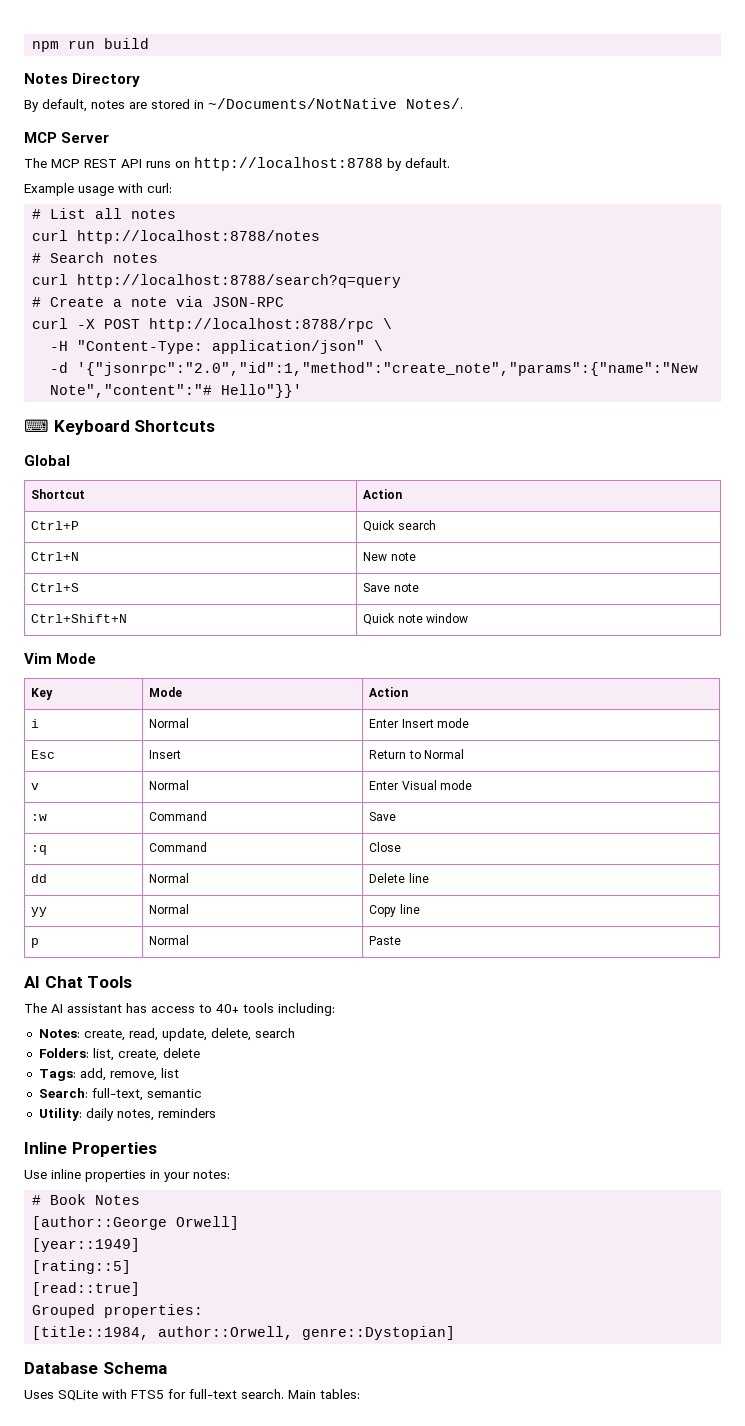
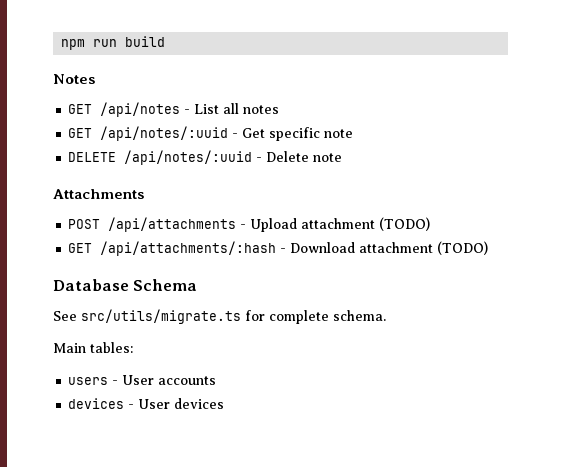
[72,73,141,87] [24,98,463,112] [24,132,110,143] [24,157,450,171] [24,183,172,196] [32,208,177,219] [32,230,321,244] [32,252,159,263] [32,274,402,288] [32,296,285,307] [32,318,393,332] [50,340,384,354] [50,362,699,376] [50,384,303,398] [24,419,216,435] [24,455,70,466] [31,489,86,499] [363,489,403,499] [31,521,80,530] [363,520,436,532] [31,552,80,561] [363,552,416,561] [31,583,80,592] [363,583,419,592] [31,614,128,623] [363,613,468,625] [24,653,97,664] [31,688,54,700] [149,687,183,697] [369,687,409,697] [31,719,40,728] [149,718,190,728] [369,718,469,728] [31,750,56,759] [149,750,182,759] [369,749,464,759] [31,783,40,790] [149,780,190,790] [369,780,472,790] [31,814,48,821] [149,811,208,821] [369,812,397,821] [31,845,48,855] [149,842,208,852] [369,842,402,852] [31,874,48,883] [149,873,190,883] [369,873,429,883] [31,907,48,917] [149,904,190,914] [369,904,420,917] [31,938,40,948] [149,935,190,945] [369,936,402,945] [24,976,133,988] [24,1003,335,1016] [38,1028,295,1041] [38,1048,200,1061] [38,1068,179,1081] [38,1088,202,1101] [38,1108,216,1121] [24,1142,157,1157] [24,1169,230,1182] [32,1194,141,1205] [32,1216,240,1230] [32,1238,141,1252] [32,1260,132,1274] [32,1282,141,1296] [32,1304,204,1318] [32,1326,456,1340] [24,1362,167,1374] [24,1389,360,1401] Directory // By default, notes are stored in ~/Documents/NotNative Notes/. // MCP Server // The MCP REST API runs on http://localhost:8788 by default. // Example usage with curl: // # List all notes // curl http://localhost:8788/notes // # Search notes // curl http://localhost:8788/search?q=query // # Create a note via JSON-RPC // curl -X POST http://localhost:8788/rpc \ // -H "Content-Type: application/json" \ // -d '{"jsonrpc":"2.0","id":1,"method":"create_note","params":{"name":"New Note","content":"# Hello"}}' // ⌨ Keyboard Shortcuts // Global // Shortcut | Action // Ctrl+P | Quick search // Ctrl+N | New note // Ctrl+S | Save note // Ctrl+Shift+N | Quick note window // Vim Mode // Key | Mode | Action // i | Normal | Enter Insert mode // Esc | Insert | Return to Normal // v | Normal | Enter Visual mode // :w | Command | Save // :q | Command | Close // dd | Normal | Delete line // yy | Normal | Copy line // p | Normal | Paste // AI Chat Tools // The AI assistant has access to 40+ tools including: // Notes: create, read, update, delete, search // Folders: list, create, delete // Tags: add, remove, list // Search: full-text, semantic // Utility: daily notes, reminders // Inline Properties // Use inline properties in your notes: // # Book Notes // [author::George Orwell] // [year::1949] // [rating::5] // [read::true] // Grouped properties: // [title::1984, author::Orwell, genre::Dystopian] // Database Schema // Uses SQLite with FTS5 for full-text search. Main tables: -> [68,102,280,117] [68,126,354,141] [68,150,343,165] [53,189,144,199] [68,217,431,232] [68,241,489,256] [53,279,198,291] [53,309,386,324] [53,342,133,353] [68,375,217,385] [68,398,225,409] // GET /api/notes - List all notes // GET /api/notes/:uuid - Get specific note // DELETE /api/notes/:uuid - Delete note // Attachments // POST /api/attachments - Upload attachment (TODO) // GET /api/attachments/:hash - Download attachment (TODO) // Database Schema // See src/utils/migrate.ts for complete schema. // Main tables: // users - User accounts // devices - User devices

